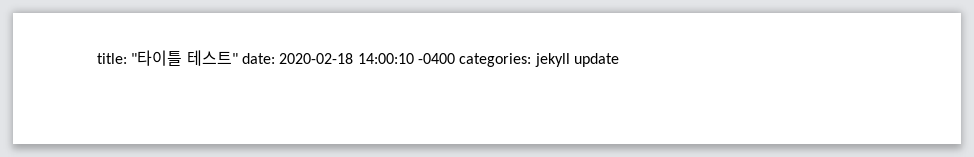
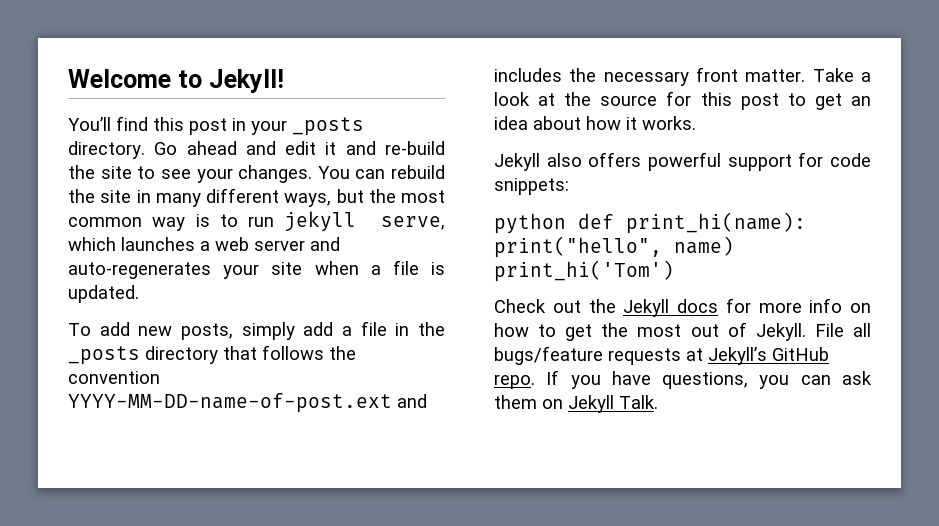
[97,50,619,67] title: "타이틀 테스트" date: 2020-02-18 14:00:10 -0400 categories: jekyll update -> [68,69,284,93] [68,116,364,136] [68,141,445,159] [68,165,445,183] [68,188,445,207] [68,211,445,232] [68,237,340,251] [68,260,446,279] [68,285,139,303] [68,321,446,340] [68,345,356,365] [68,371,160,384] [68,393,427,413] [494,67,871,86] [494,91,871,110] [494,116,696,130] [494,152,871,171] [494,178,569,195] [494,212,806,234] [494,236,734,258] [494,260,674,282] [494,298,871,317] [494,322,871,341] [494,346,829,365] [494,370,872,389] [494,395,658,413] Welcome to Jekyll! // You’ll find this post in your _posts directory. Go ahead and edit it and re-build the site to see your changes. You can rebuild the site in many different ways, but the most common way is to run jekyll serve, which launches a web server and auto-regenerates your site when a file is updated. // To add new posts, simply add a file in the _posts directory that follows the convention YYYY-MM-DD-name-of-post.ext and includes the necessary front matter. Take a look at the source for this post to get an idea about how it works. // Jekyll also offers powerful support for code snippets: // python def print_hi(name): print("hello", name) print_hi('Tom') // Check out the Jekyll docs for more info on how to get the most out of Jekyll. File all bugs/feature requests at Jekyll’s GitHub repo. If you have questions, you can ask them on Jekyll Talk.

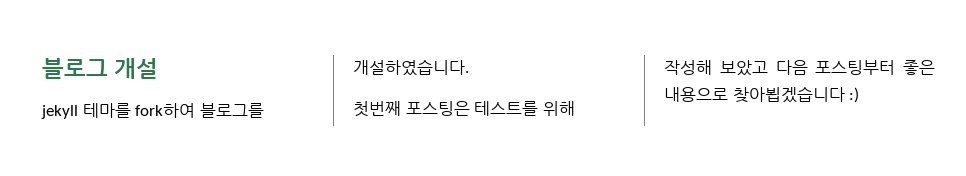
[68,69,284,93] [68,116,364,136] [68,141,445,159] [68,165,445,183] [68,188,445,207] [68,211,445,232] [68,237,340,251] [68,260,446,279] [68,285,139,303] [68,321,446,340] [68,345,356,365] [68,371,160,384] [68,393,427,413] [494,67,871,86] [494,91,871,110] [494,116,696,130] [494,152,871,171] [494,178,569,195] [494,212,806,234] [494,236,734,258] [494,260,674,282] [494,298,871,317] [494,322,871,341] [494,346,829,365] [494,370,872,389] [494,395,658,413] Welcome to Jekyll! // You’ll find this post in your _posts directory. Go ahead and edit it and re-build the site to see your changes. You can rebuild the site in many different ways, but the most common way is to run jekyll serve, which launches a web server and auto-regenerates your site when a file is updated. // To add new posts, simply add a file in the _posts directory that follows the convention YYYY-MM-DD-name-of-post.ext and includes the necessary front matter. Take a look at the source for this post to get an idea about how it works. // Jekyll also offers powerful support for code snippets: // python def print_hi(name): print("hello", name) print_hi('Tom') // Check out the Jekyll docs for more info on how to get the most out of Jekyll. File all bugs/feature requests at Jekyll’s GitHub repo. If you have questions, you can ask them on Jekyll Talk. -> [42,58,159,79] [41,103,264,119] [353,59,469,76] [353,101,575,117] [664,60,935,76] [664,86,860,103] 블로그 개설 // jekyll 테마를 fork하여 블로그를 개설하였습니다. // 첫번째 포스팅은 테스트를 위해 작성해 보았고 다음 포스팅부터 좋은 내용으로 찾아뵙겠습니다 :)

